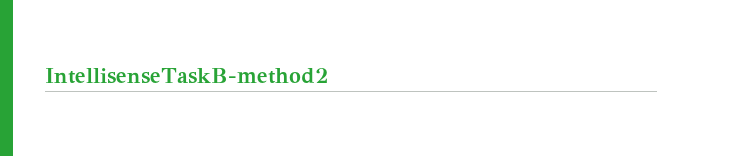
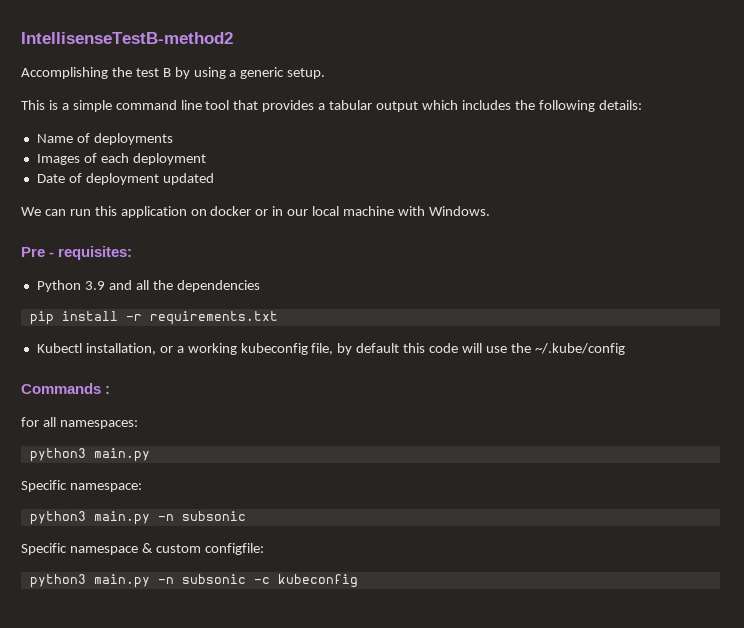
[45,68,328,84] IntellisenseTaskB-method2 -> [21,32,233,44] [21,67,326,79] [21,100,642,112] [36,133,173,145] [36,153,206,165] [36,173,214,185] [21,206,490,218] [21,246,133,260] [36,280,260,292] [29,311,278,325] [36,343,625,355] [21,383,111,394] [21,417,138,429] [29,448,150,462] [21,480,142,492] [29,511,246,525] [21,543,264,555] [29,574,358,588] IntellisenseTestB-method2 // Accomplishing the test B by using a generic setup. // This is a simple command line tool that provides a tabular output which includes the following details: // Name of deployments // Images of each deployment // Date of deployment updated // We can run this application on docker or in our local machine with Windows. // Pre - requisites: // Python 3.9 and all the dependencies // pip install -r requirements.txt // Kubectl installation, or a working kubeconfig file, by default this code will use the ~/.kube/config // Commands : // for all namespaces: // python3 main.py // Specific namespace: // python3 main.py -n subsonic // Specific namespace & custom configfile: // python3 main.py -n subsonic -c kubeconfig

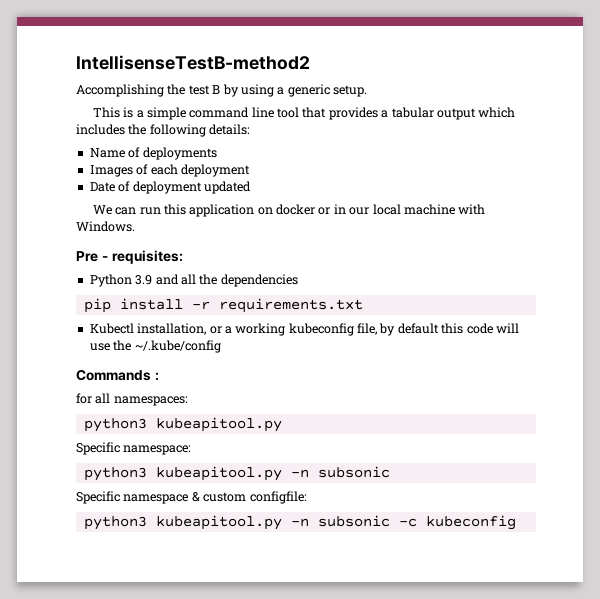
[93,448,150,462] main.py -> [155,417,282,432] kubeapitool.py
[93,511,150,525] main.py -> [155,466,282,481] kubeapitool.py
[93,574,150,588] main.py -> [155,515,282,530] kubeapitool.py

